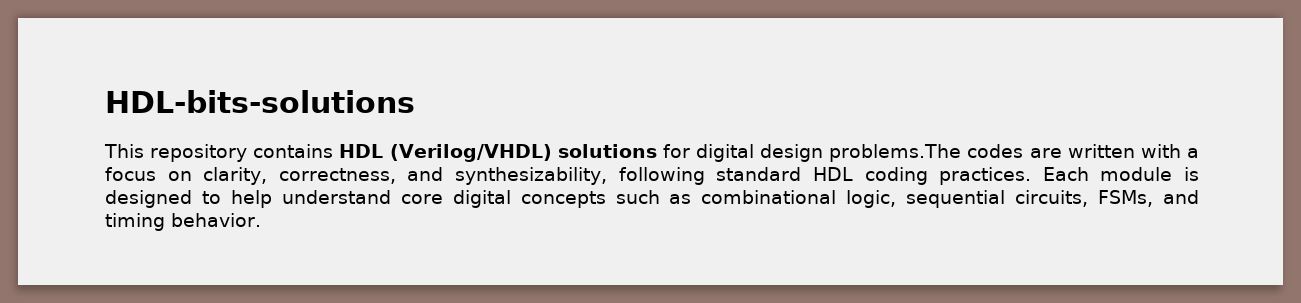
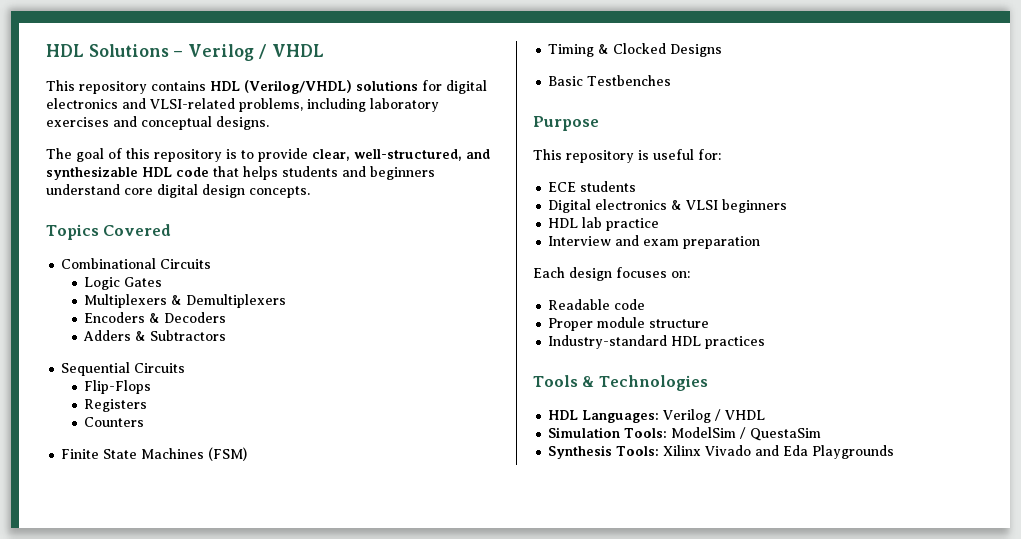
[105,90,415,113] HDL-bits-solutions -> [46,44,324,61] HDL Solutions – Verilog / VHDL
[760,144,1199,162] [105,167,1200,185] [105,190,1199,208] [105,213,261,231] design problems.The codes are written with a focus on clarity, correctness, and synthesizability, following standard HDL coding practices. Each module is designed to help understand core digital concepts such as combinational logic, sequential circuits, FSMs, and timing behavior. -> [46,98,439,112] [46,116,269,130] [46,148,490,162] [46,166,435,180] [46,184,310,198] [46,224,172,240] [61,258,212,269] [84,277,163,290] [84,294,287,308] [84,312,227,323] [83,330,227,341] [61,362,186,376] [84,380,152,394] [84,399,148,412] [84,417,145,427] [61,447,248,461] [548,43,723,57] [548,75,672,86] [533,116,599,131] [533,149,721,163] [548,181,637,192] [548,199,788,213] [548,217,660,231] [548,235,761,249] [533,267,690,281] [548,299,646,310] [548,317,710,331] [548,335,766,349] [533,375,708,391] [548,409,766,423] [548,427,822,441] [548,445,895,459] electronics and VLSI-related problems, including laboratory exercises and conceptual designs. // The goal of this repository is to provide clear, well-structured, and synthesizable HDL code that helps students and beginners understand core digital design concepts. // Topics Covered // Combinational Circuits // Logic Gates // Multiplexers & Demultiplexers // Encoders & Decoders // Adders & Subtractors // Sequential Circuits // Flip-Flops // Registers // Counters // Finite State Machines (FSM) // Timing & Clocked Designs // Basic Testbenches // Purpose // This repository is useful for: // ECE students // Digital electronics & VLSI beginners // HDL lab practice // Interview and exam preparation // Each design focuses on: // Readable code // Proper module structure // Industry-standard HDL practices // Tools & Technologies // HDL Languages: Verilog / VHDL // Simulation Tools: ModelSim / QuestaSim // Synthesis Tools: Xilinx Vivado and Eda Playgrounds

